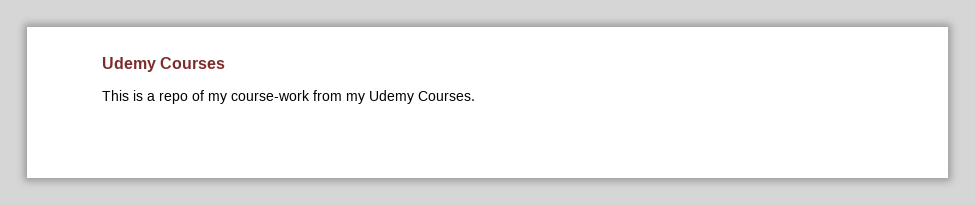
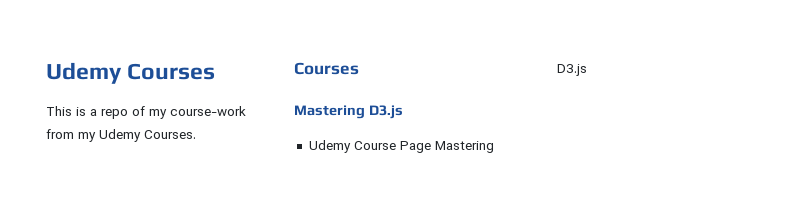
(475, 96) none -> [294,62,359,75] [294,105,403,119] [308,140,494,153] [556,64,587,76] // Courses // Mastering D3.js // Udemy Course Page Mastering D3.js

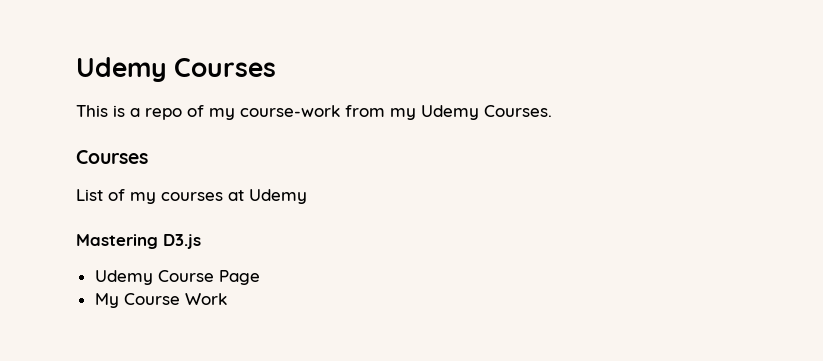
(359, 68) none -> [76,189,307,204] // List of my courses at Udemy
[434,141,494,153] [556,64,587,76] Mastering D3.js -> [94,293,227,308] // My Course Work

